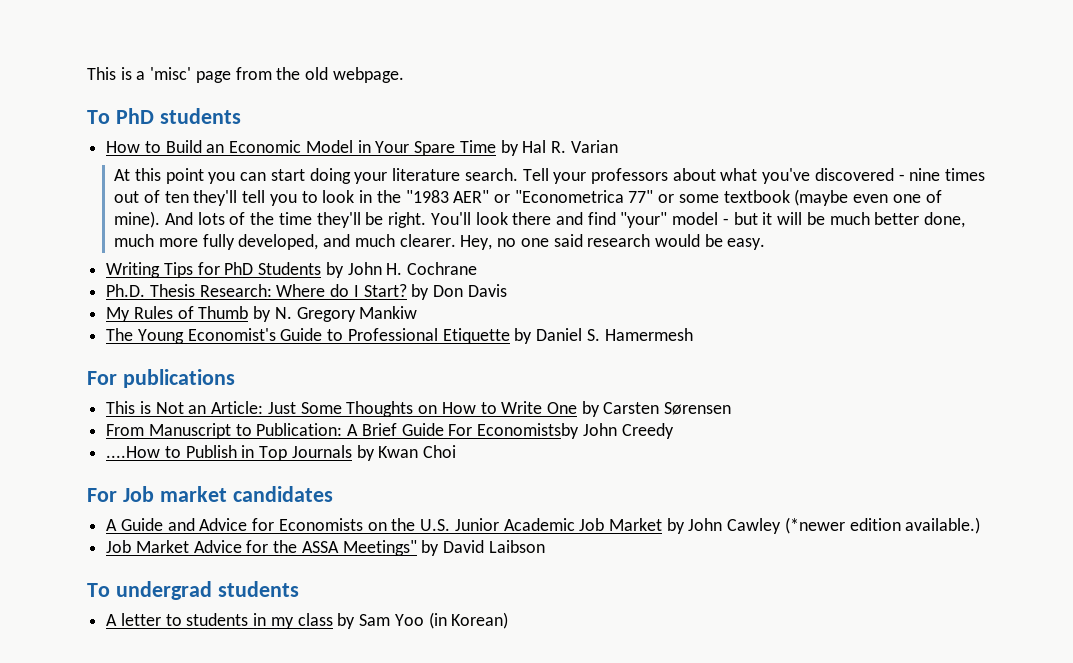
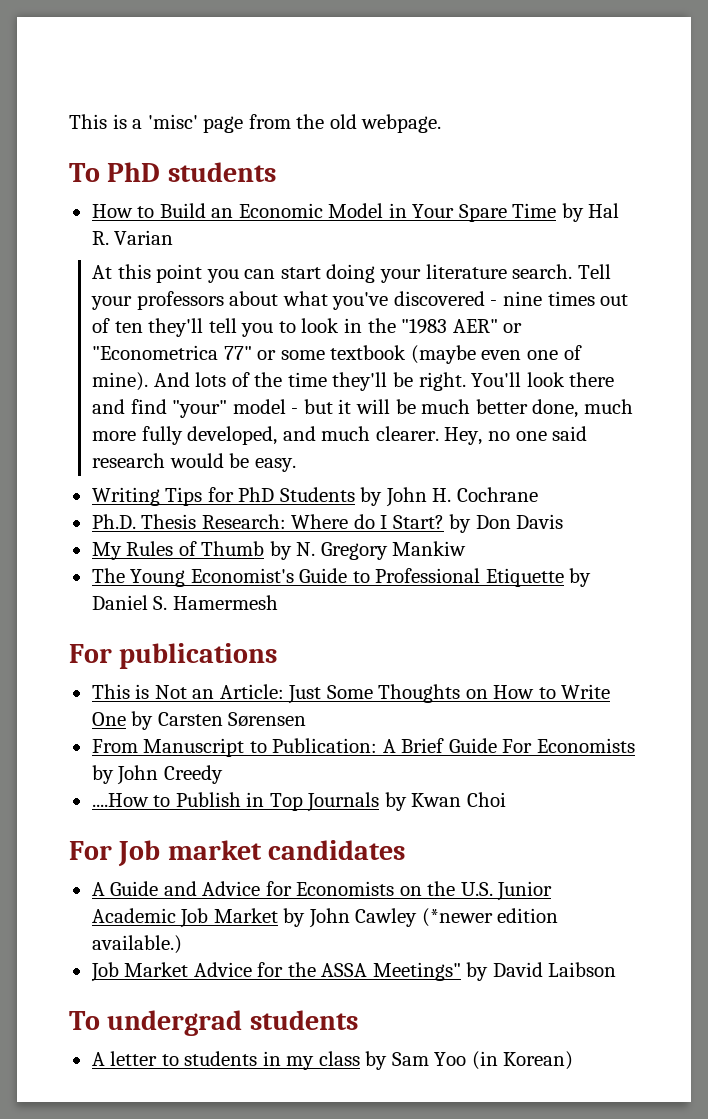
[477,423,580,439] Economistsby -> [536,738,635,753] [91,765,114,784] Economists by

